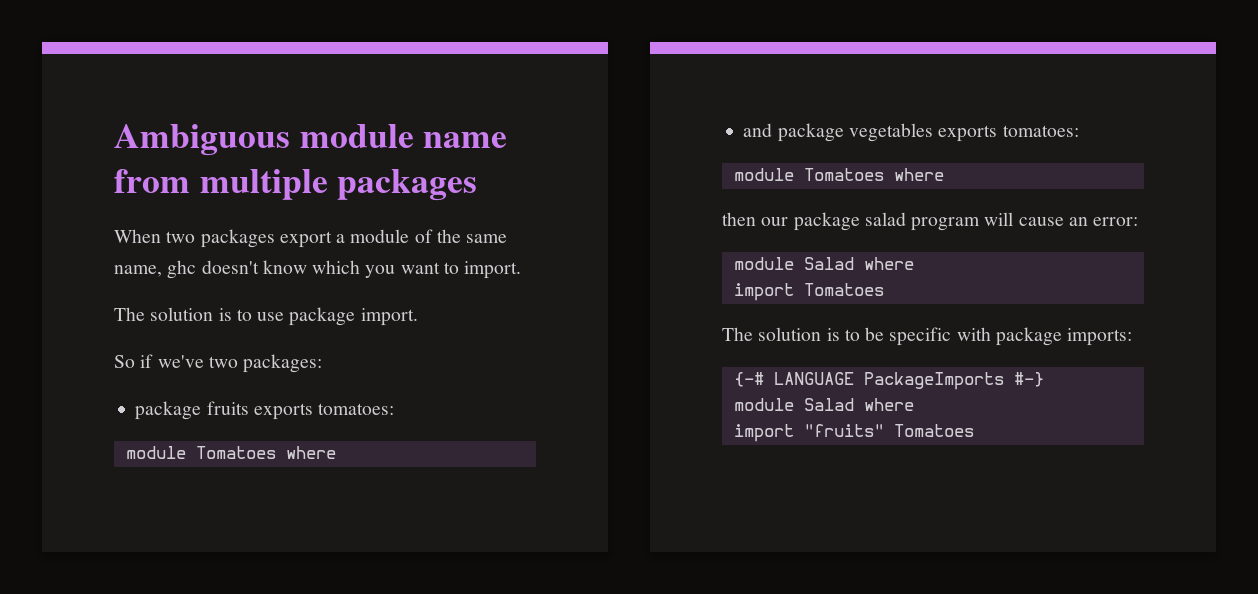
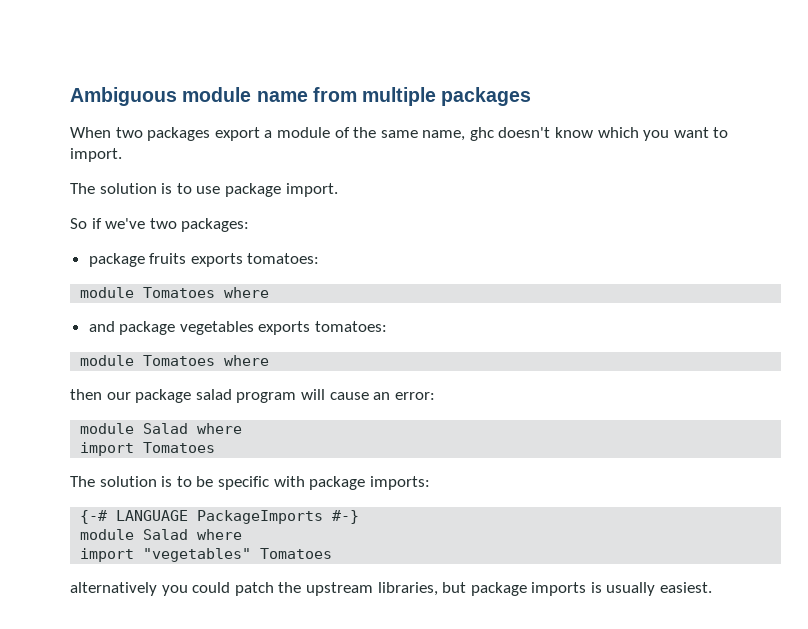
[803,424,974,437] "fruits" Tomatoes -> [143,548,333,562] [70,582,713,596] "vegetables" Tomatoes // alternatively you could patch the upstream libraries, but package imports is usually easiest.

